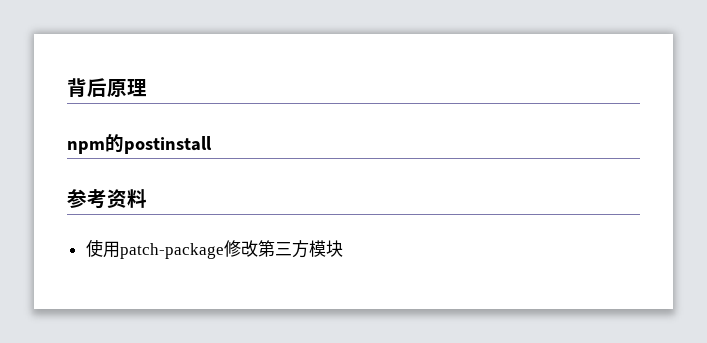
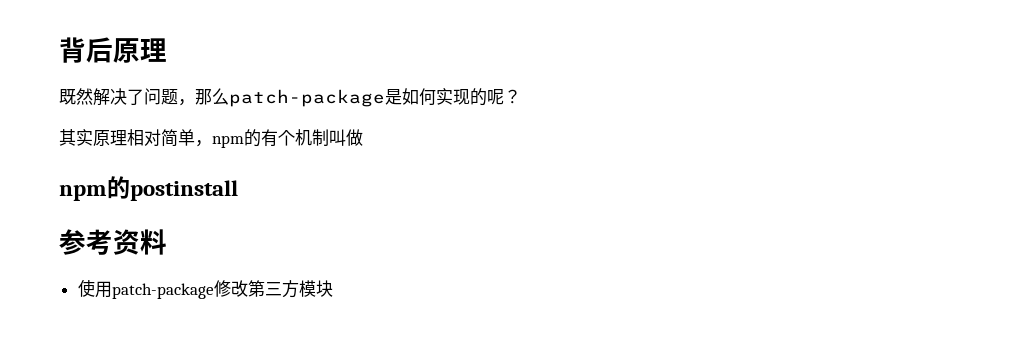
(147, 88) none -> [59,88,521,107] [59,129,363,148] // 既然解决了问题，那么patch-package是如何实现的呢？ // 其实原理相对简单，npm的有个机制叫做

